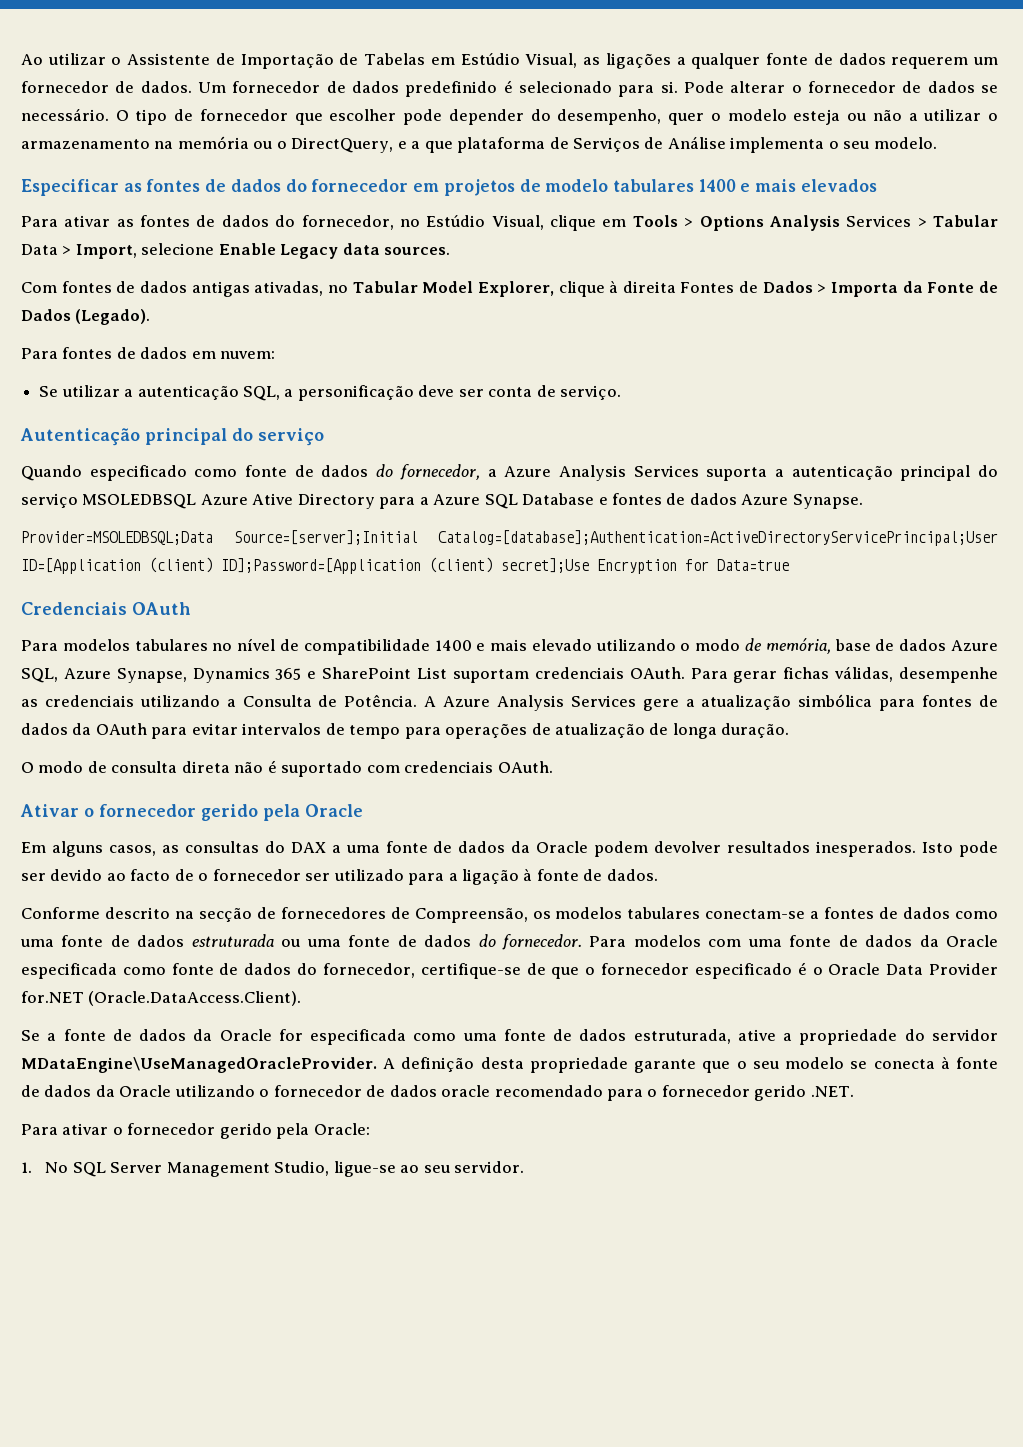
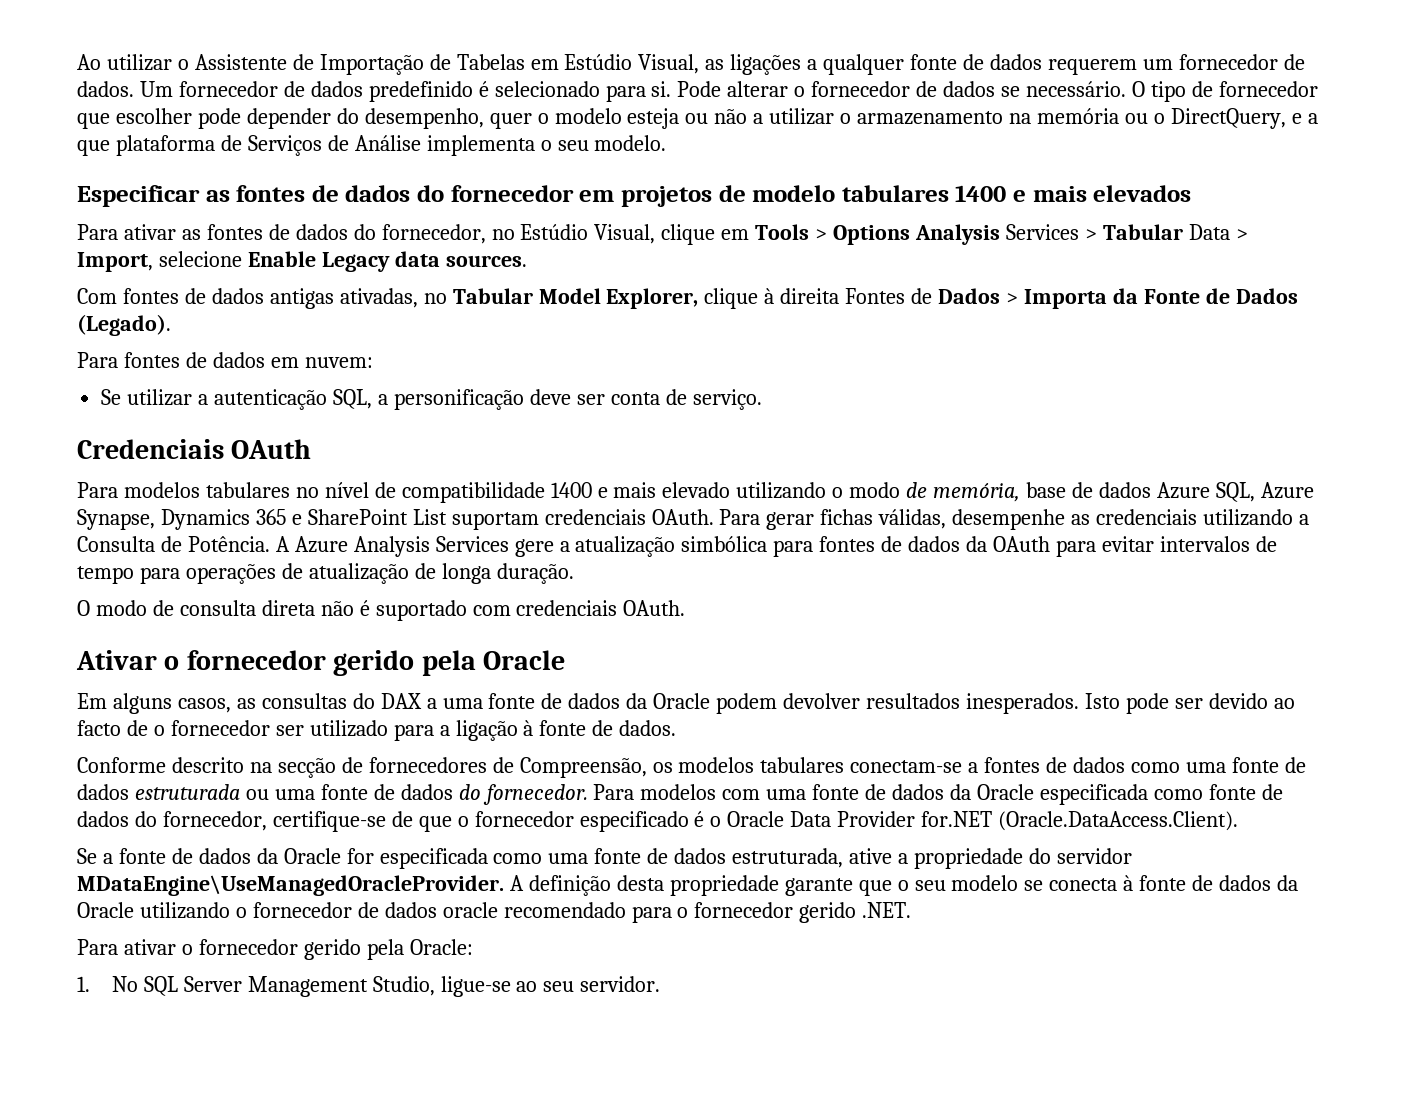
[20,428,324,446] [21,464,998,481] [21,493,863,509] [21,530,998,546] [21,557,789,574] // Autenticação principal do serviço // Quando especificado como fonte de dados do fornecedor, a Azure Analysis Services suporta a autenticação principal do serviço MSOLEDBSQL Azure Ative Directory para a Azure SQL Database e fontes de dados Azure Synapse. // Provider=MSOLEDBSQL;Data Source=[server];Initial Catalog=[database];Authentication=ActiveDirectoryServicePrincipal;User ID=[Application (client) ID];Password=[Application (client) secret];Use Encryption for Data=true -> (762, 399) none

